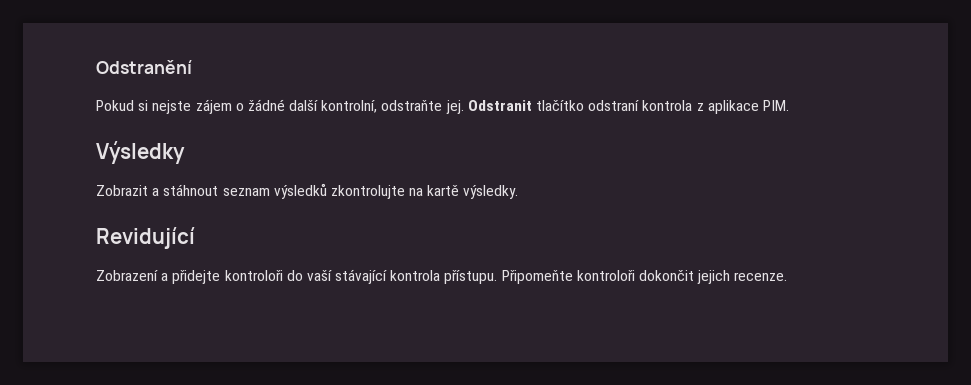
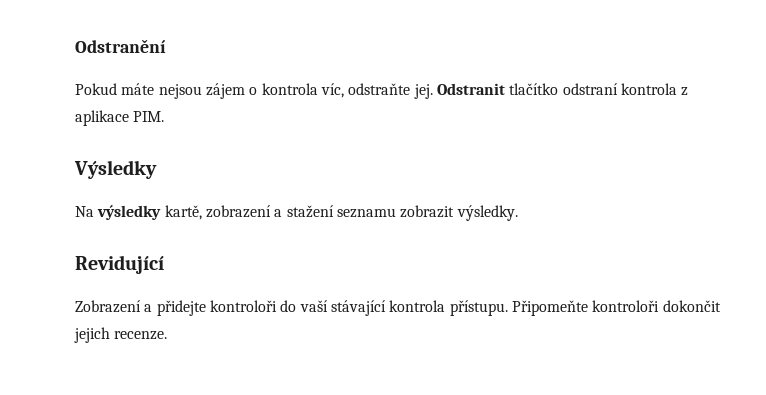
[138,99,378,114] si nejste zájem o žádné další kontrolní, -> [121,83,344,99] máte nejsou zájem o kontrola víc,
[96,183,460,199] Zobrazit a stáhnout seznam výsledků zkontrolujte na kartě -> [75,205,455,220] Na výsledky kartě, zobrazení a stažení seznamu zobrazit

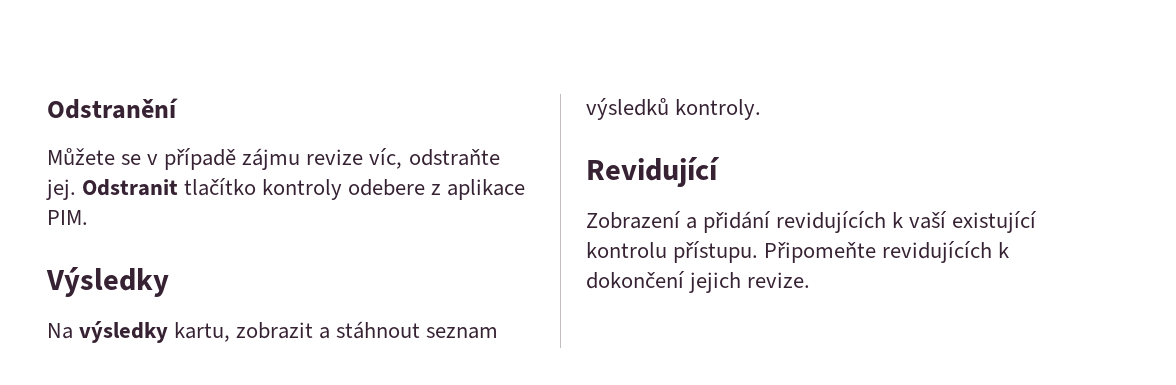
[75,83,318,99] Pokud máte nejsou zájem o kontrola -> [47,148,364,170] Můžete se v případě zájmu revize
[562,83,677,95] odstraní kontrola -> [262,179,426,200] kontroly odebere
[164,205,518,221] [75,255,164,274] [75,300,721,316] [74,327,168,343] kartě, zobrazení a stažení seznamu zobrazit výsledky. // Revidující // Zobrazení a přidejte kontroloři do vaší stávající kontrola přístupu. Připomeňte kontroloři dokončit jejich recenze. -> [174,321,499,342] [586,98,762,120] [586,157,720,187] [586,211,1038,233] [586,241,1010,263] [586,271,811,293] kartu, zobrazit a stáhnout seznam výsledků kontroly. // Revidující // Zobrazení a přidání revidujících k vaší existující kontrolu přístupu. Připomeňte revidujících k dokončení jejich revize.

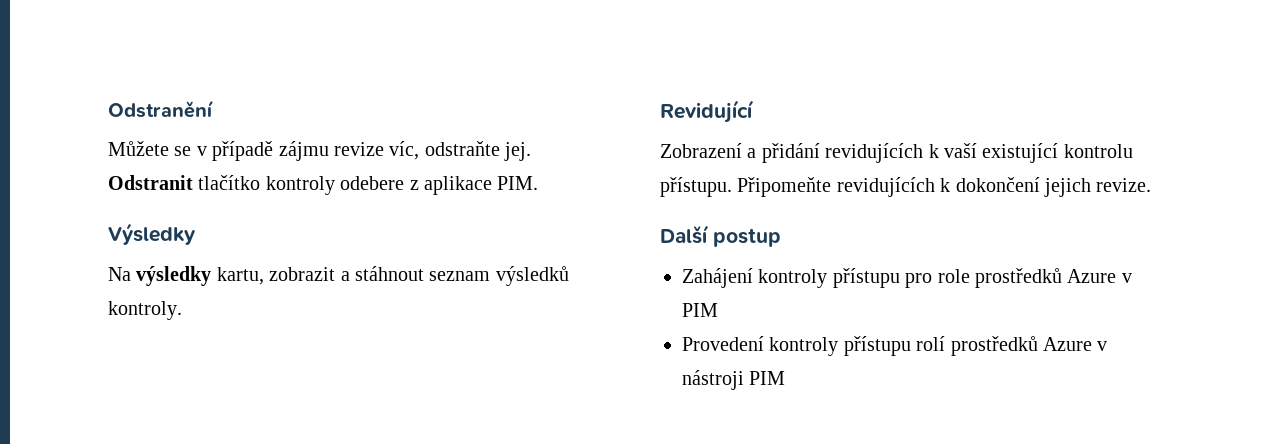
(811, 280) none -> [660,225,781,247] [682,268,1132,288] [682,303,718,317] [682,336,1108,356] [682,370,786,390] // Další postup // Zahájení kontroly přístupu pro role prostředků Azure v PIM // Provedení kontroly přístupu rolí prostředků Azure v nástroji PIM

